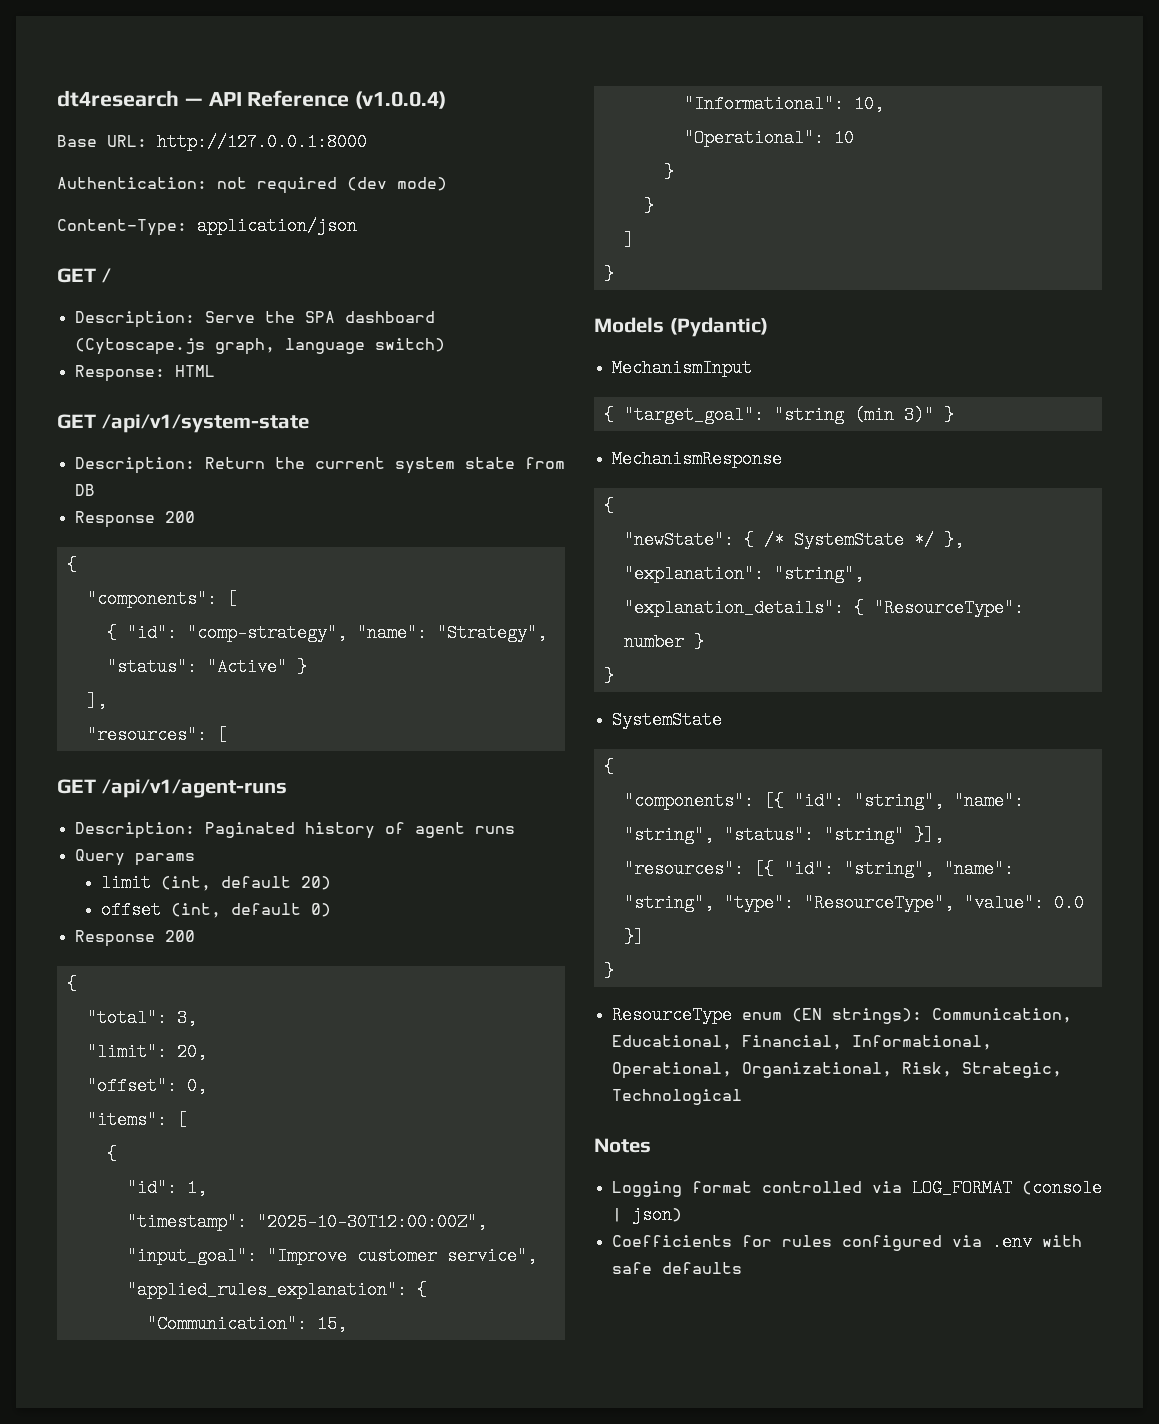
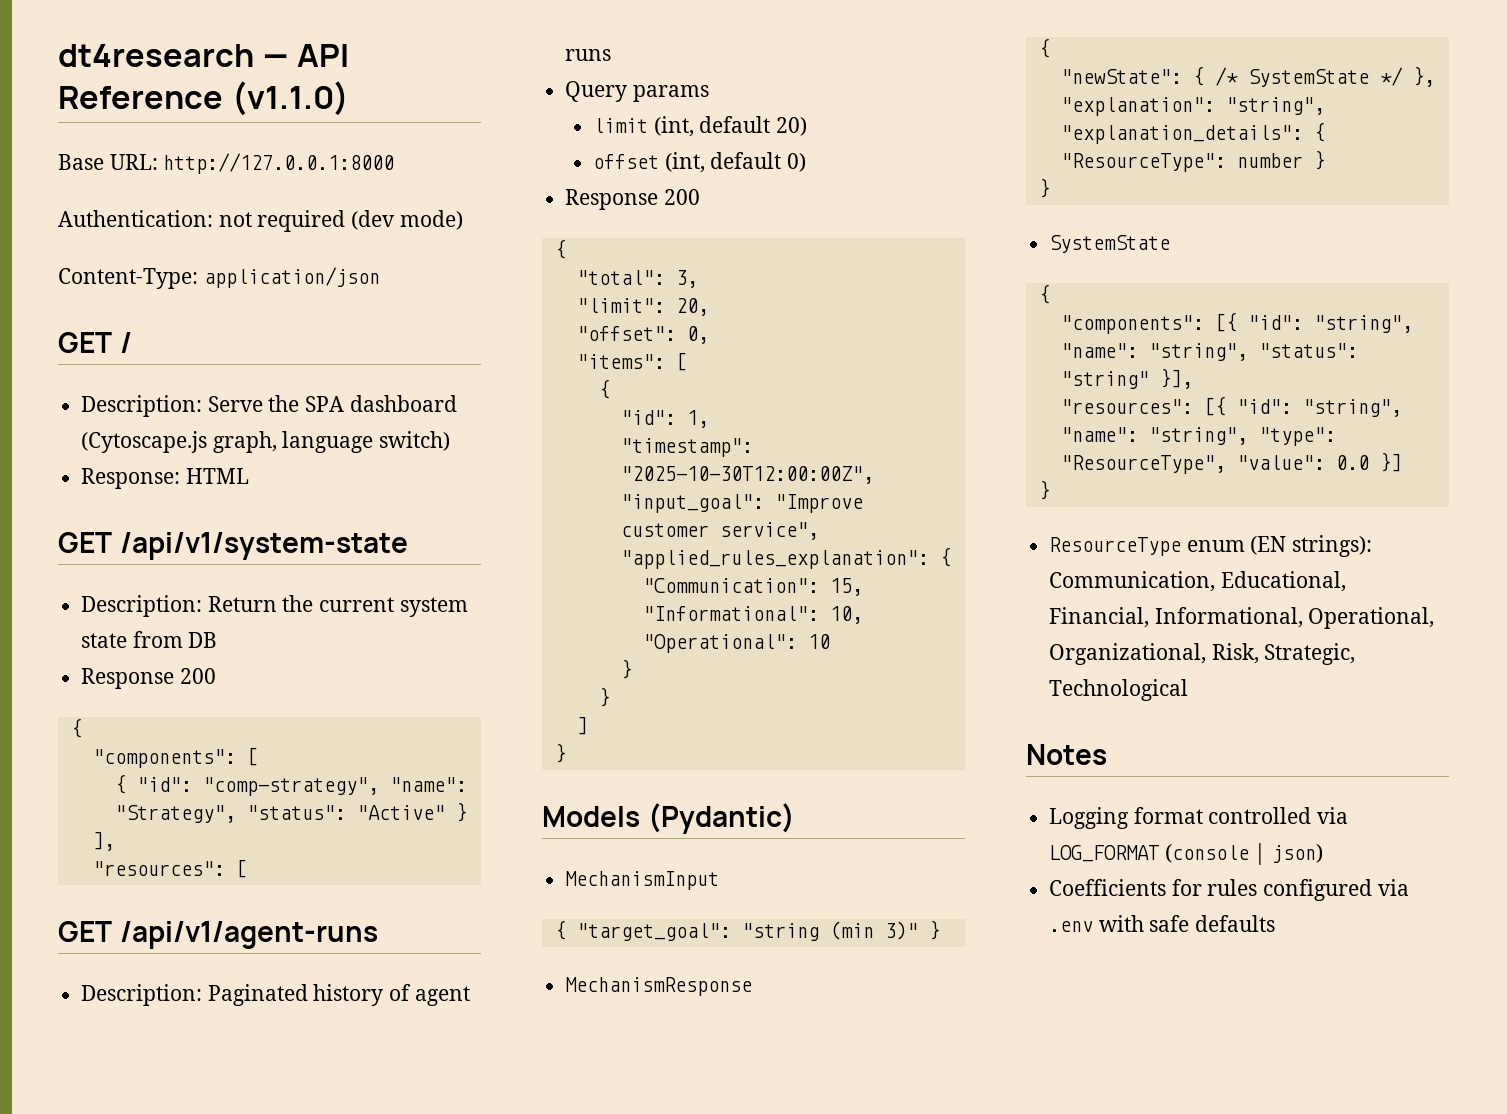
[355,91,447,109] (v1.0.0.4) -> [231,81,349,116] (v1.1.0)

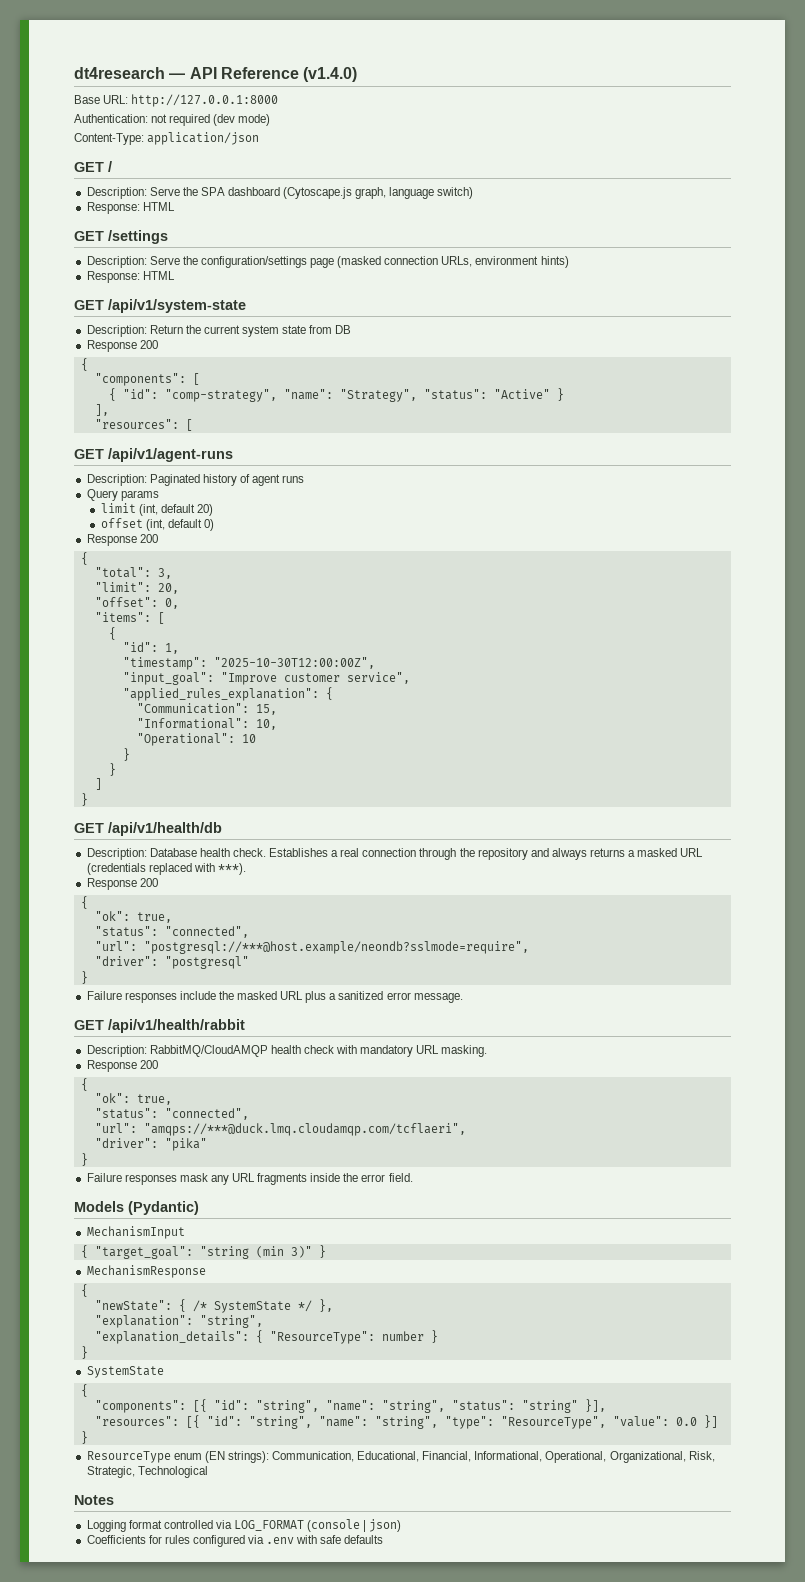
[231,81,349,116] (v1.1.0) -> [303,67,358,82] (v1.4.0)
(249, 476) none -> [74,230,168,244] [86,256,569,268] [86,271,175,283] // GET /settings // Description: Serve the configuration/settings page (masked connection URLs, environment hints) // Response: HTML
(566, 753) none -> [74,822,222,836] [86,848,704,860] [86,863,246,875] [86,878,158,890] [80,896,88,909] [94,911,172,923] [94,926,249,938] [94,941,529,954] [94,956,249,969] [80,971,88,984] [86,991,463,1003] [74,1019,245,1033] [86,1045,488,1057] [86,1060,158,1072] [80,1078,88,1091] [94,1093,172,1105] [94,1108,249,1120] [94,1123,466,1136] [94,1138,207,1151] [80,1153,88,1166] [86,1173,413,1185] // GET /api/v1/health/db // Description: Database health check. Establishes a real connection through the repository and always returns a masked URL (credentials replaced with ***). // Response 200 // { // "ok": true, // "status": "connected", // "url": "postgresql://***@host.example/neondb?sslmode=require", // "driver": "postgresql" // } // Failure responses include the masked URL plus a sanitized error message. // GET /api/v1/health/rabbit // Description: RabbitMQ/CloudAMQP health check with mandatory URL masking. // Response 200 // { // "ok": true, // "status": "connected", // "url": "amqps://***@duck.lmq.cloudamqp.com/tcflaeri", // "driver": "pika" // } // Failure responses mask any URL fragments inside the error field.

